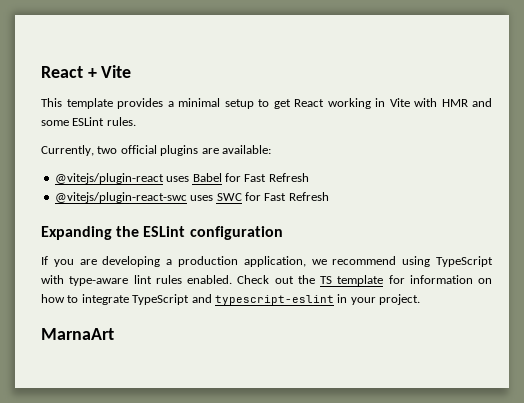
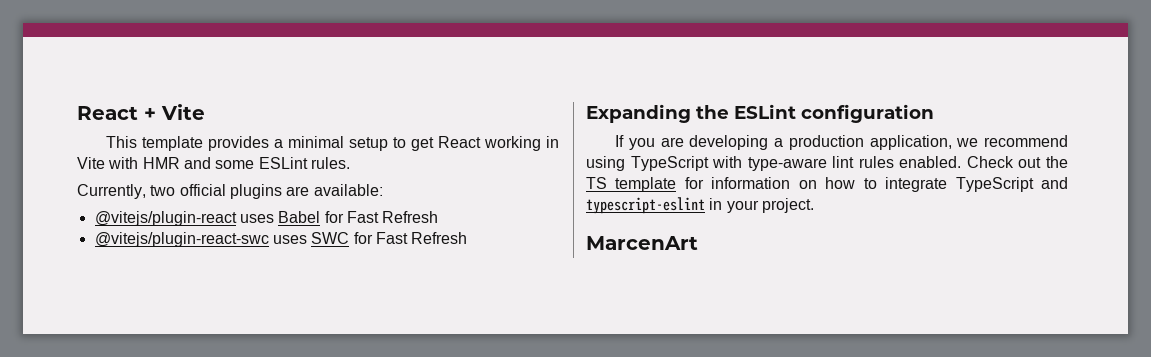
[41,328,114,340] MarnaArt -> [586,236,698,250] MarcenArt

